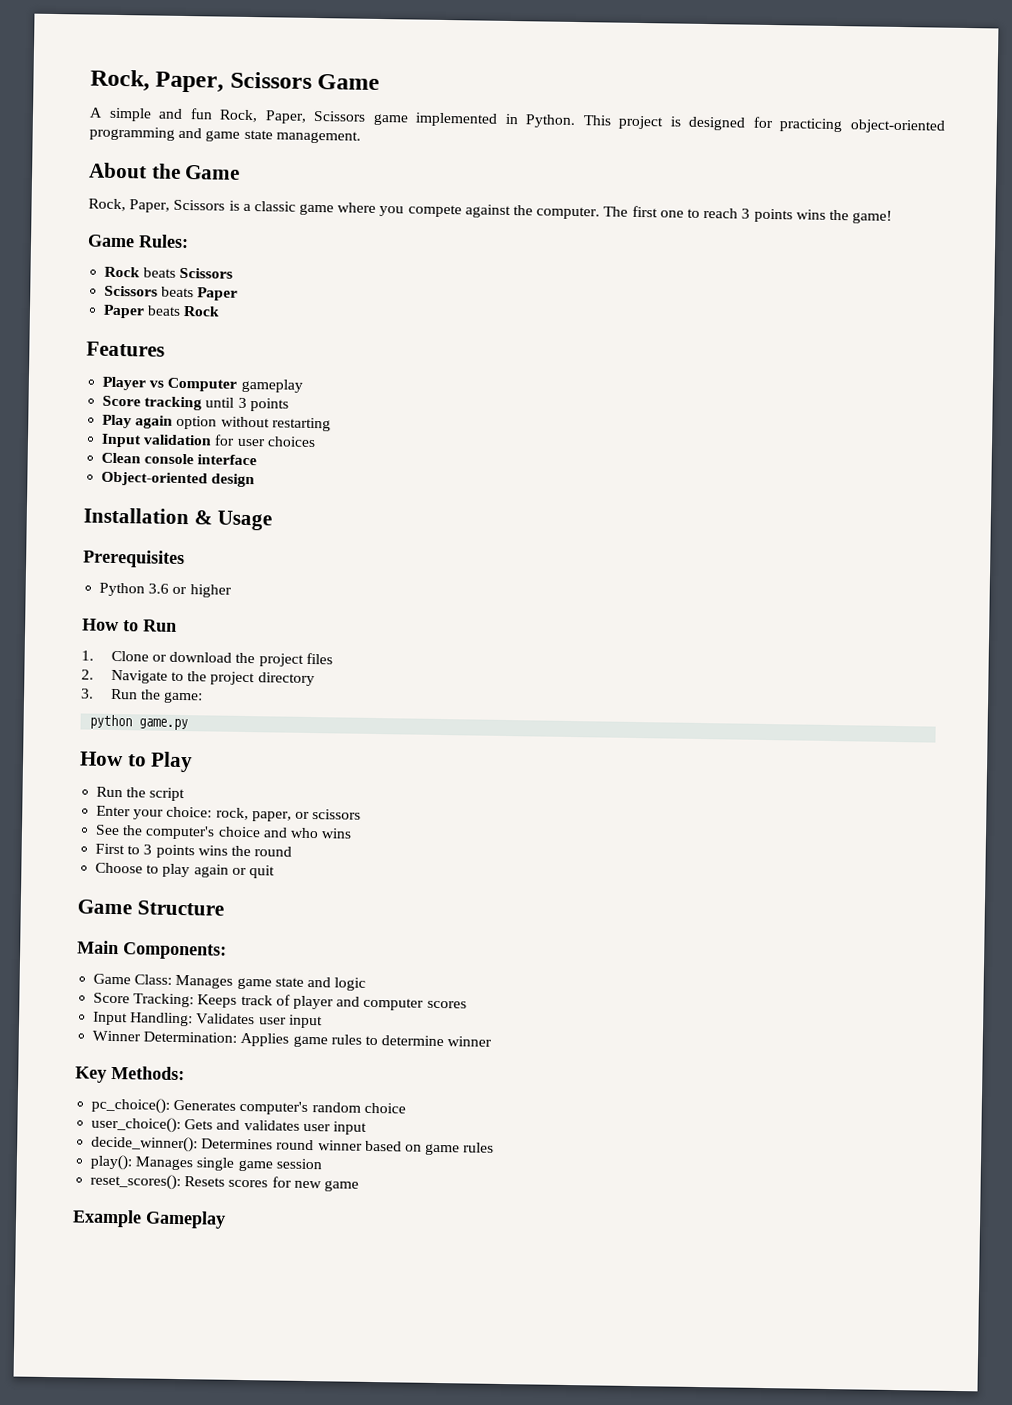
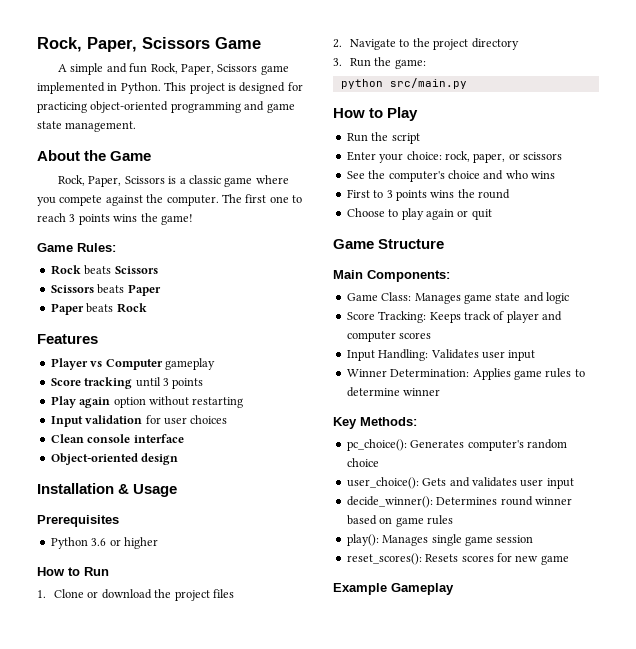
[138,718,189,731] game.py -> [389,78,467,89] src/main.py

